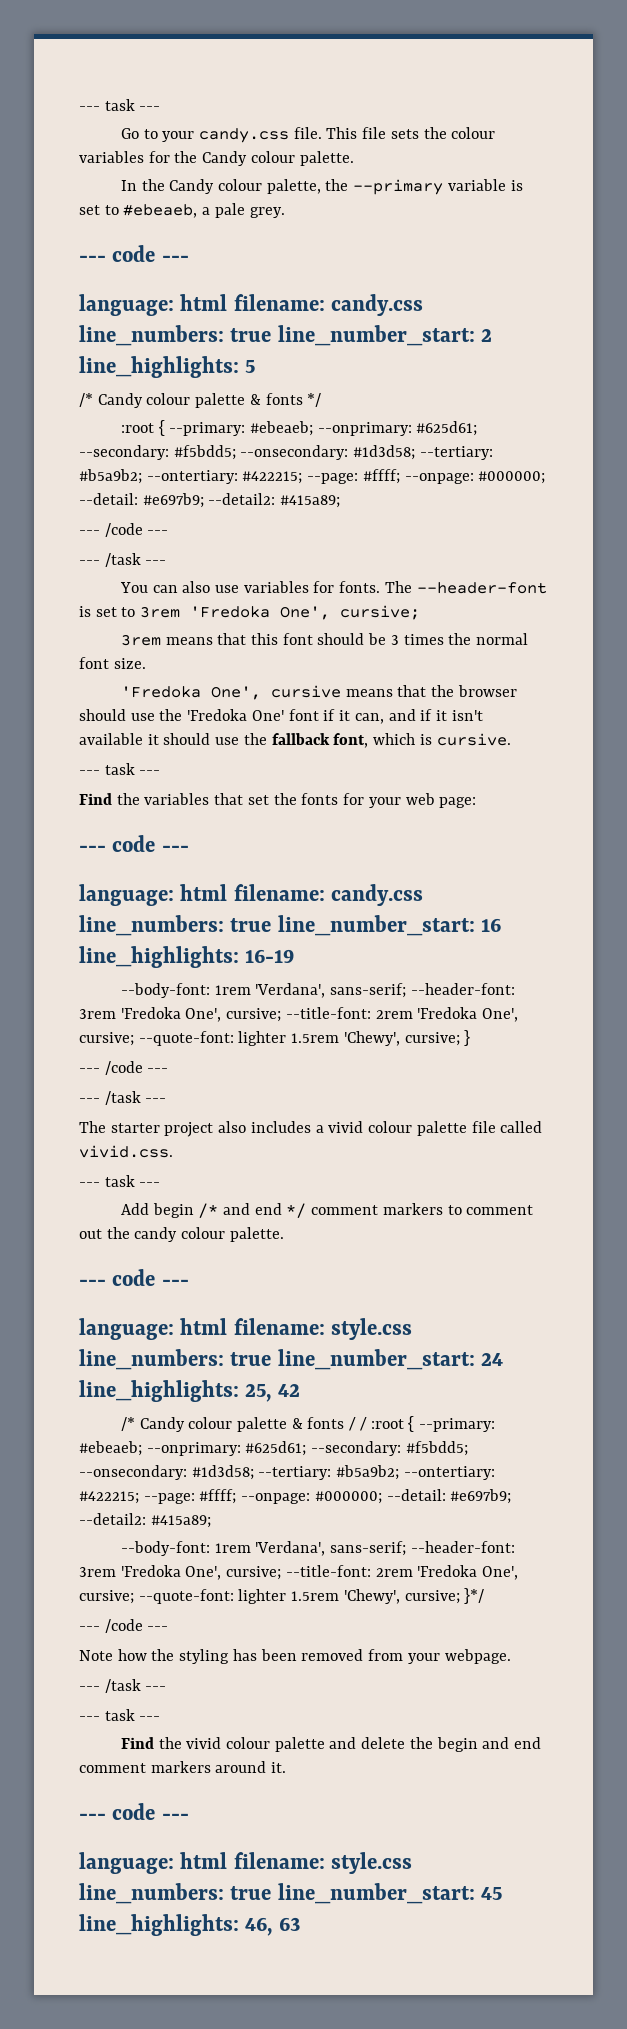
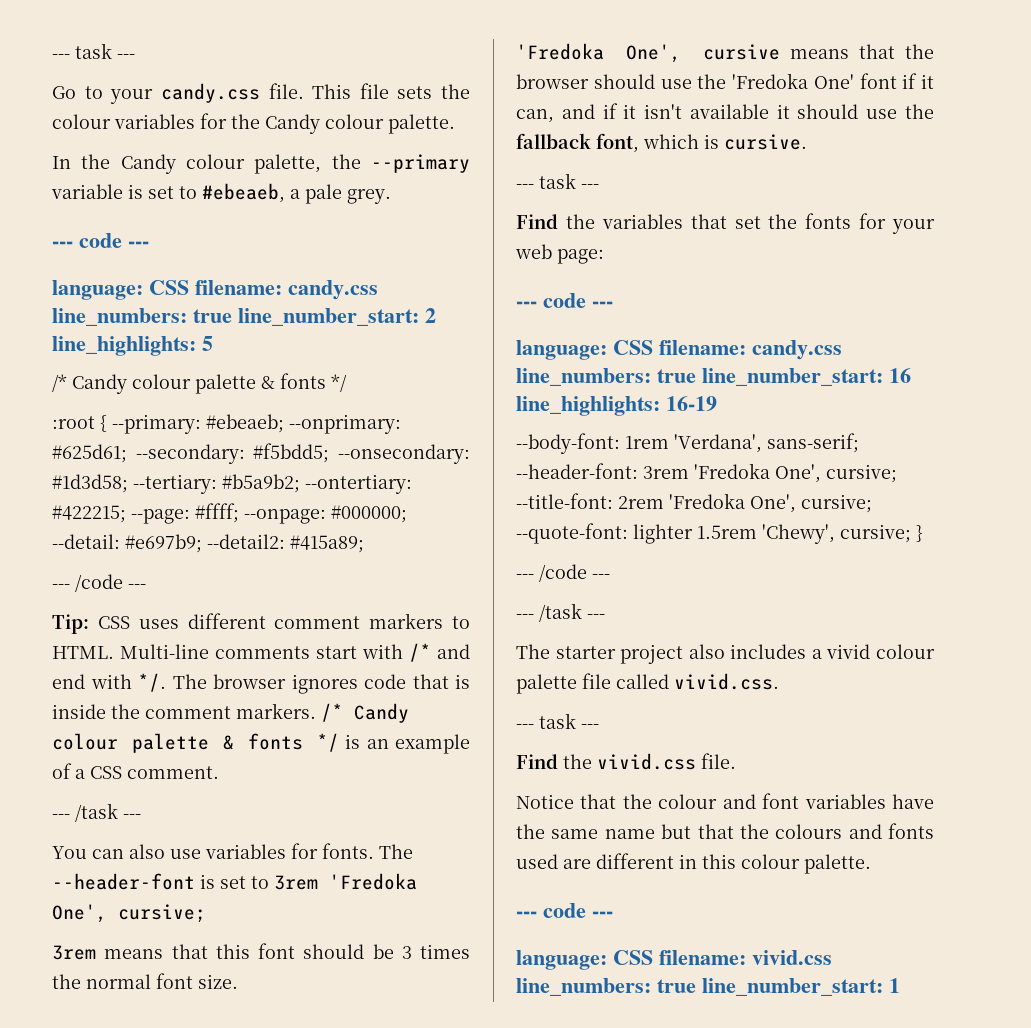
[180,294,228,311] html -> [149,280,189,295] CSS
(169, 532) none -> [52,613,470,634] [52,643,470,662] [52,673,470,694] [52,703,409,723] [52,733,471,754] [52,763,219,779] // Tip: CSS uses different comment markers to HTML. Multi-line comments start with /* and end with */. The browser ignores code that is inside the comment markers. /* Candy colour palette & fonts */ is an example of a CSS comment.
[180,884,228,901] html -> [613,340,653,355] CSS
[120,1203,534,1218] [79,1227,178,1242] Add begin /* and end */ comment markers to comment out the candy -> [516,753,736,770] [516,793,934,809] [516,823,934,839] [516,853,736,869] Find the vivid.css file. // Notice that the colour and font variables have the same name but that the colours and fonts used are different in this
[180,1318,413,1340] [79,1349,504,1370] [79,1380,300,1402] [120,1416,496,1432] [79,1441,468,1456] [79,1465,495,1480] [79,1489,512,1504] [79,1513,211,1528] [120,1541,515,1556] [79,1565,519,1580] [79,1588,485,1604] [79,1619,169,1633] [79,1649,511,1664] [79,1679,167,1693] [79,1709,161,1721] [120,1737,542,1752] [79,1761,287,1773] [79,1803,189,1820] [79,1852,413,1874] [79,1883,503,1904] [79,1914,300,1936] html filename: style.css line_numbers: true line_number_start: 24 line_highlights: 25, 42 // /* Candy colour palette & fonts / / :root { --primary: #ebeaeb; --onprimary: #625d61; --secondary: #f5bdd5; --onsecondary: #1d3d58; --tertiary: #b5a9b2; --ontertiary: #422215; --page: #ffff; --onpage: #000000; --detail: #e697b9; --detail2: #415a89; // --body-font: 1rem 'Verdana', sans-serif; --header-font: 3rem 'Fredoka One', cursive; --title-font: 2rem 'Fredoka One', cursive; --quote-font: lighter 1.5rem 'Chewy', cursive; }*/ // --- /code --- // Note how the styling has been removed from your webpage. // --- /task --- // --- task --- // Find the vivid colour palette and delete the begin and end comment markers around it. // --- code --- // language: html filename: style.css line_numbers: true line_number_start: 45 line_highlights: 46, 63 -> [613,950,832,965] [516,978,900,996] CSS filename: vivid.css line_numbers: true line_number_start: 1

